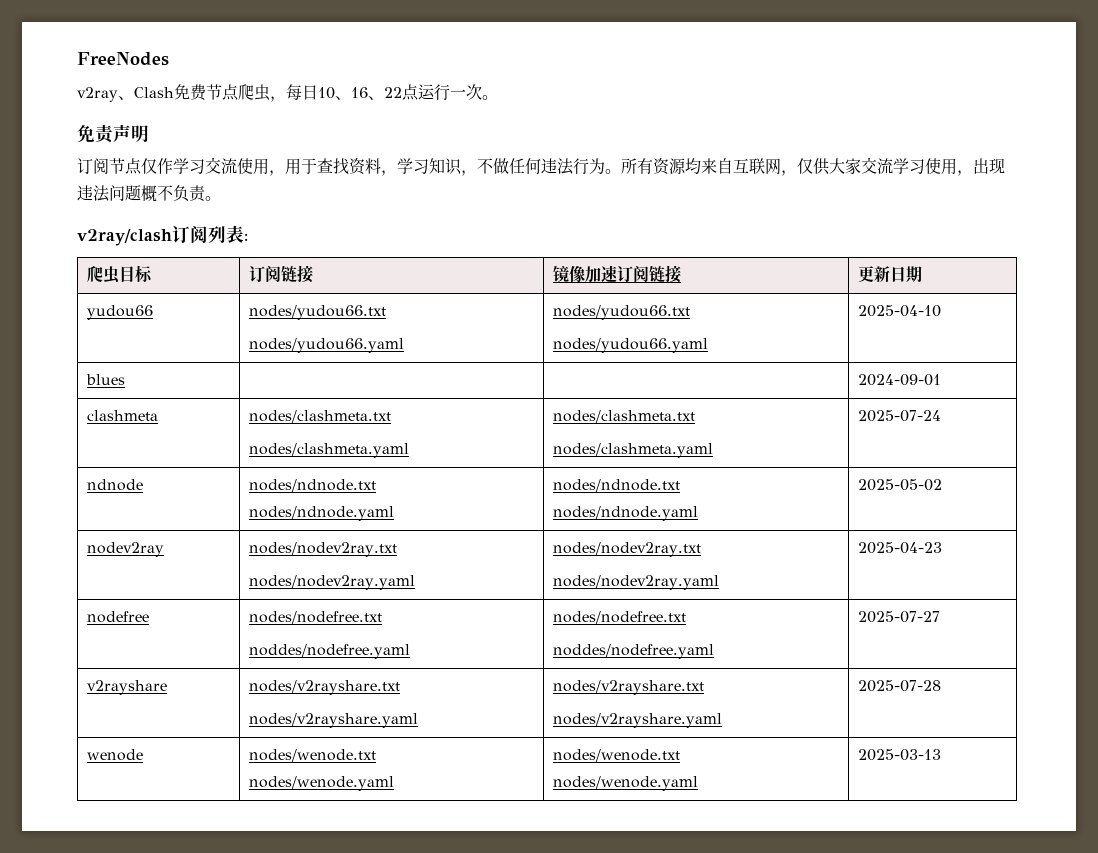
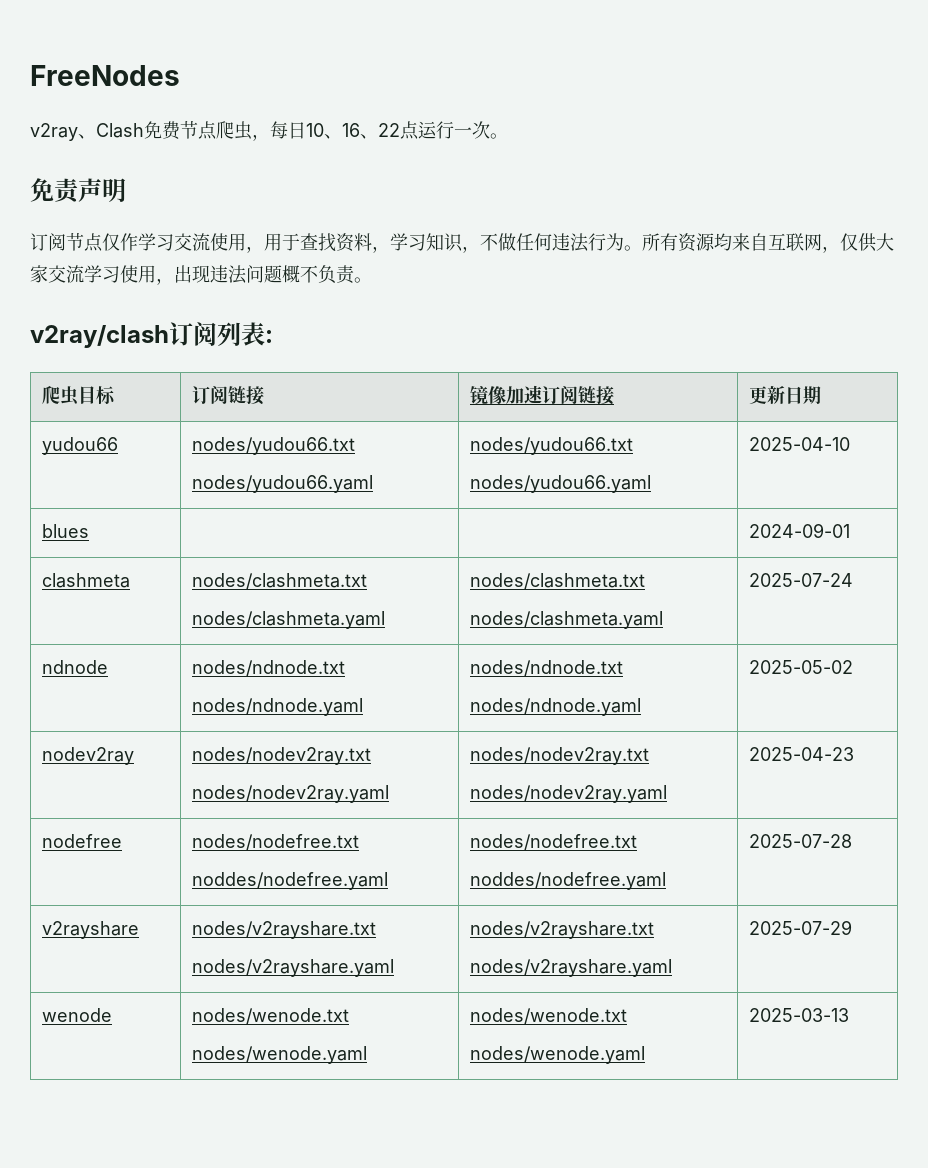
[857,611,940,623] 2025-07-27 -> [749,834,853,848] 2025-07-28
[857,680,941,692] 2025-07-28 -> [749,920,853,935] 2025-07-29

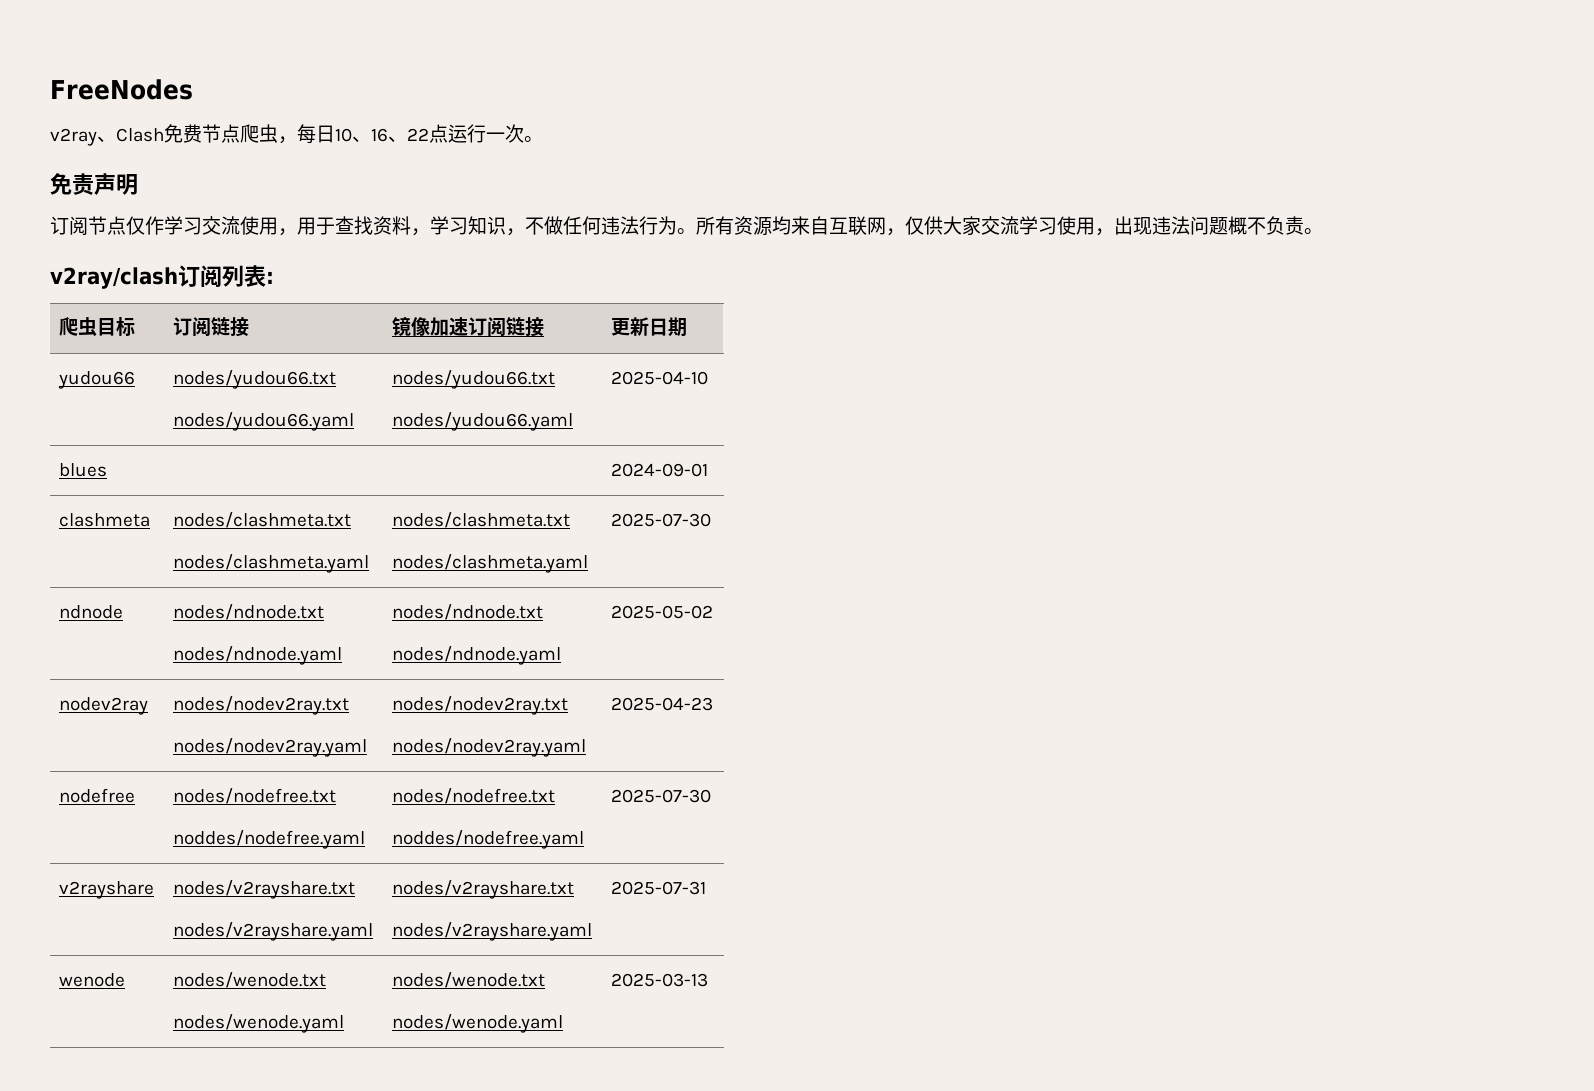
[749,573,854,587] 2025-07-24 -> [610,513,711,527] 2025-07-30
[749,834,853,848] 2025-07-28 -> [610,789,711,803] 2025-07-30
[749,920,853,935] 2025-07-29 -> [610,881,706,895] 2025-07-31

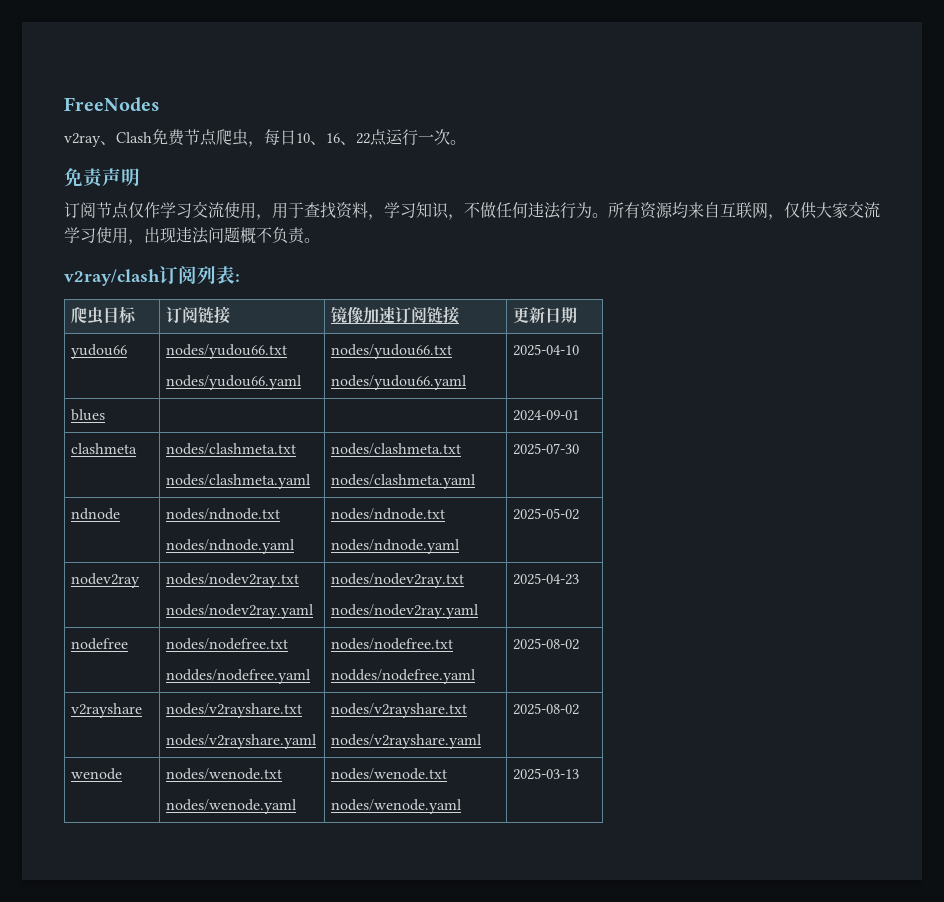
[610,789,711,803] 2025-07-30 -> [512,638,579,650] 2025-08-02
[610,881,706,895] 2025-07-31 -> [512,703,579,715] 2025-08-02

